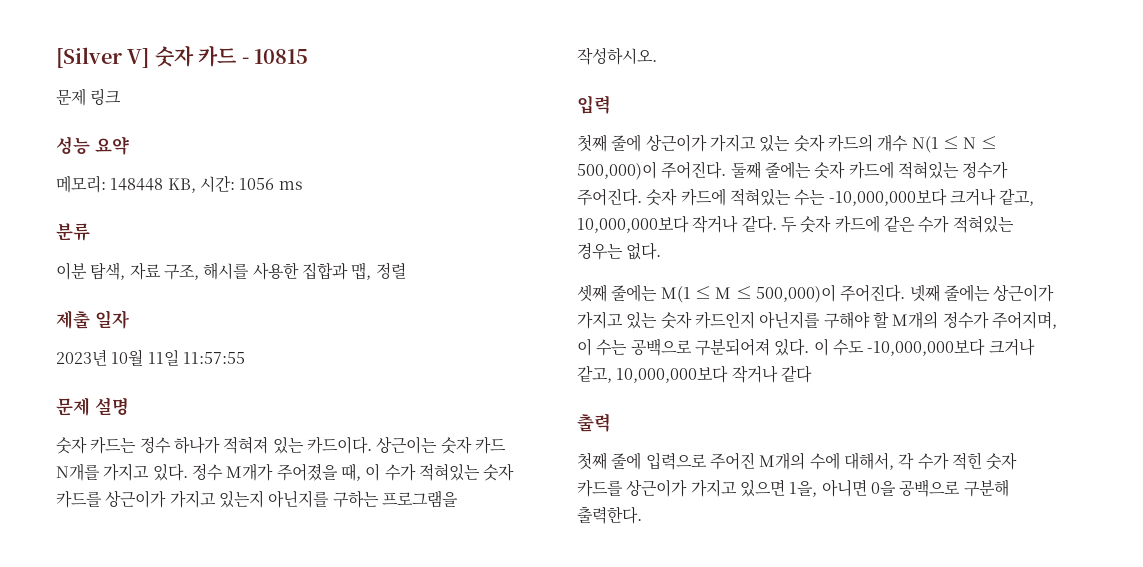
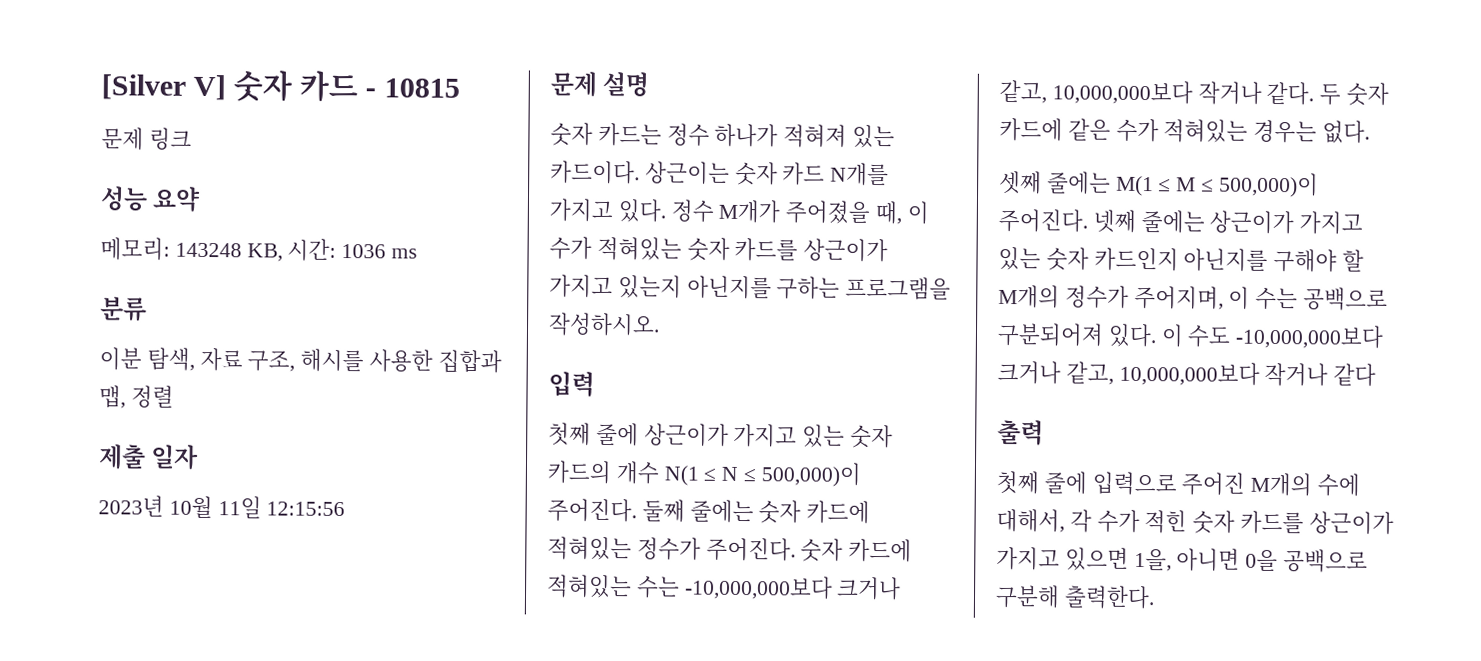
[110,178,164,191] 148448 -> [174,242,242,258] 143248
[239,178,275,190] 1056 -> [341,244,387,259] 1036
[182,352,245,364] 11:57:55 -> [266,501,346,517] 12:15:56

